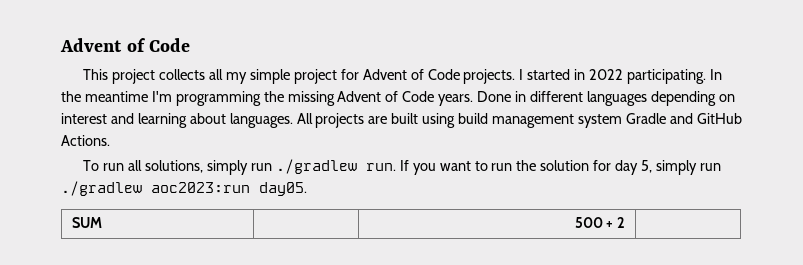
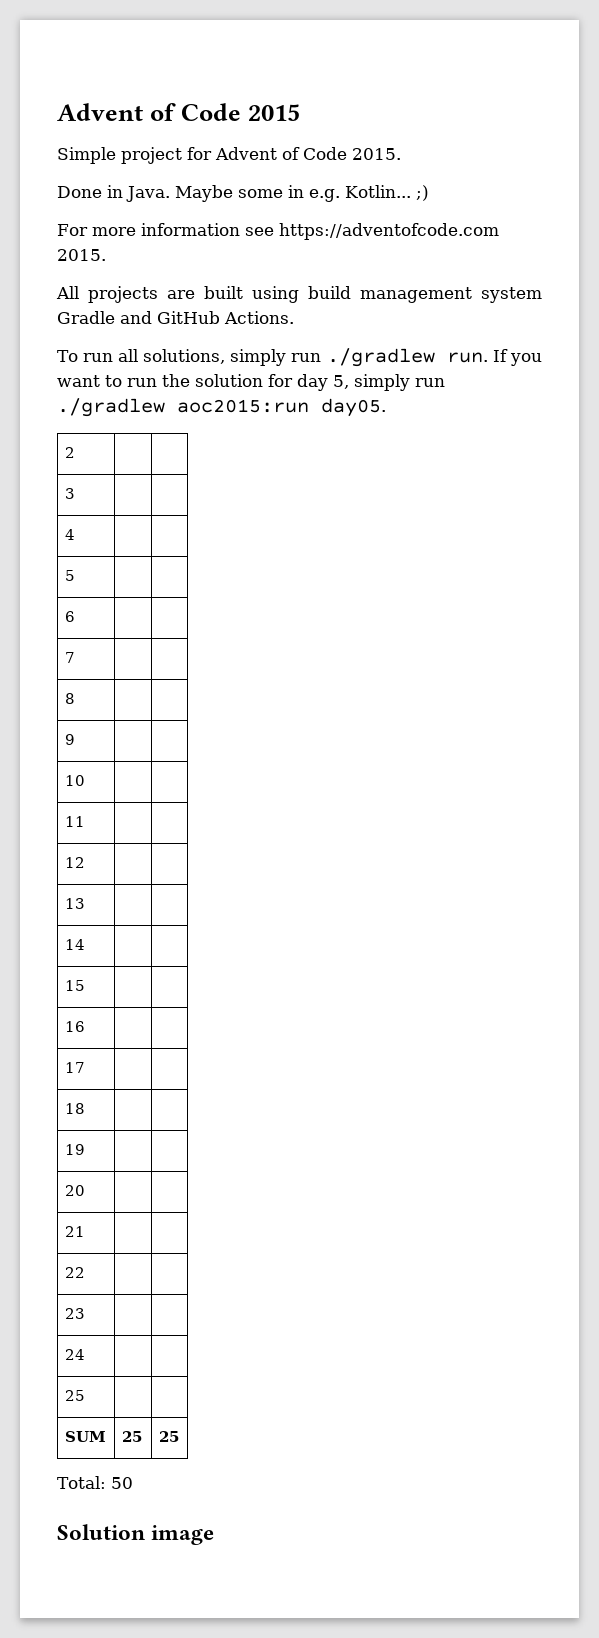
[60,38,191,52] [83,69,290,84] Advent of Code // This project collects all my simple -> [57,103,301,121] [57,147,116,164] Advent of Code 2015 // Simple
[463,69,722,84] [61,91,735,106] [61,113,293,128] projects. I started in 2022 participating. In the meantime I'm programming the missing Advent of Code years. Done in different languages depending on interest and learning about languages. -> [352,148,401,160] [57,185,429,202] [57,223,499,240] [57,249,106,261] 2015. // Done in Java. Maybe some in e.g. Kotlin... ;) // For more information see https://adventofcode.com 2015. //
[151,182,250,193] aoc2023:run -> [177,399,309,413] aoc2015:run
[71,217,102,228] [574,217,626,228] SUM | | 500 + 2 | -> [64,447,75,458] [64,488,75,499] [64,529,75,540] [64,570,75,581] [64,611,75,622] [64,652,75,663] [64,693,75,704] [64,734,75,745] [64,775,85,786] [64,816,85,827] [64,857,85,868] [64,898,85,909] [64,939,85,950] [64,980,85,991] [64,1021,85,1032] [64,1062,85,1073] [64,1103,85,1114] [64,1144,85,1155] [64,1185,85,1196] [64,1226,85,1237] [64,1267,85,1278] [64,1308,85,1319] [64,1349,85,1360] [64,1390,85,1401] [64,1431,106,1442] [121,1431,142,1442] [158,1431,179,1442] [57,1476,133,1489] [57,1524,215,1545] 2 | | // 3 | | // 4 | | // 5 | | // 6 | | // 7 | | // 8 | | // 9 | | // 10 | | // 11 | | // 12 | | // 13 | | // 14 | | // 15 | | // 16 | | // 17 | | // 18 | | // 19 | | // 20 | | // 21 | | // 22 | | // 23 | | // 24 | | // 25 | | // SUM | 25 | 25 // Total: 50 // Solution image

